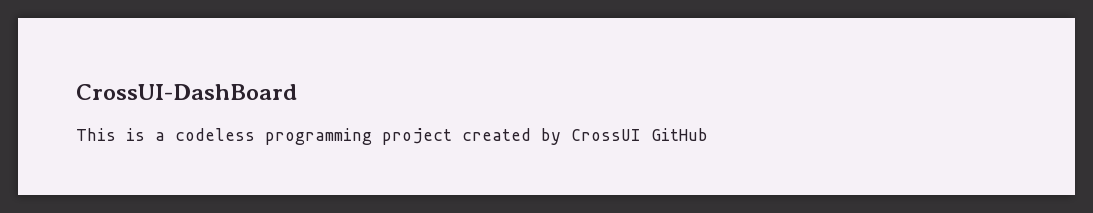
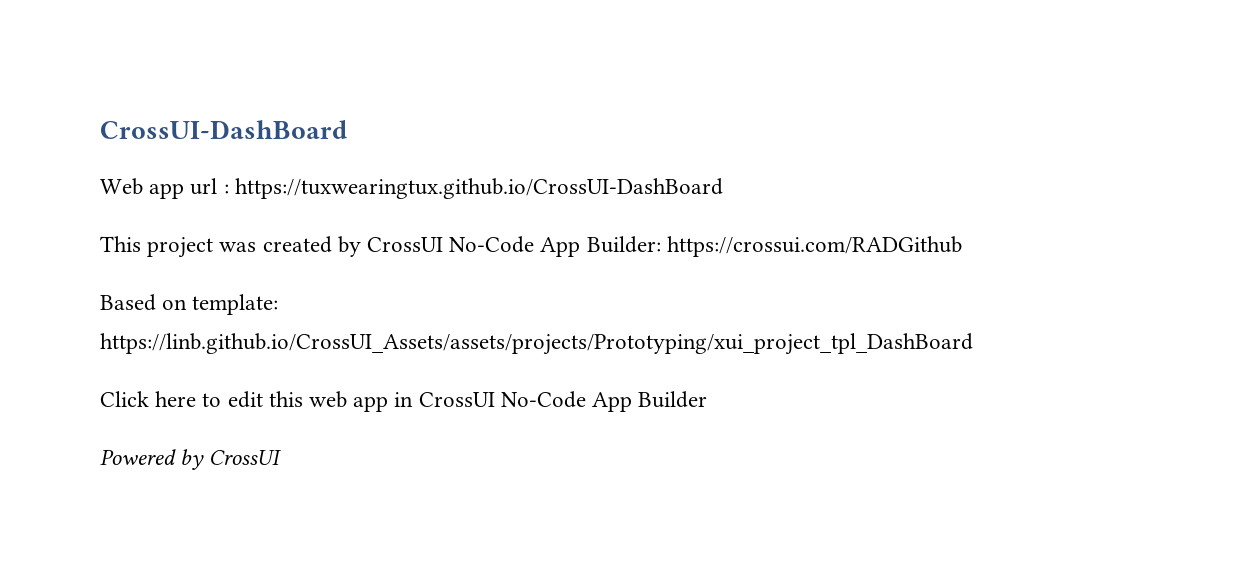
[76,128,708,145] This is a codeless programming project created by CrossUI GitHub -> [100,178,723,199] [100,236,962,258] [100,294,279,315] [100,333,973,355] [100,391,708,412] [100,449,282,470] Web app url : https://tuxwearingtux.github.io/CrossUI-DashBoard // This project was created by CrossUI No-Code App Builder: https://crossui.com/RADGithub // Based on template: https://linb.github.io/CrossUI_Assets/assets/projects/Prototyping/xui_project_tpl_DashBoard // Click here to edit this web app in CrossUI No-Code App Builder // Powered by CrossUI

